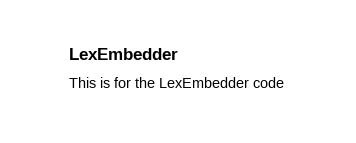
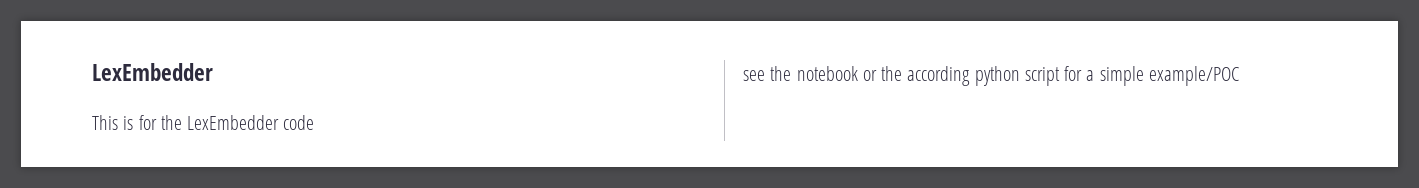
(284, 82) none -> [743,66,1239,86] // see the notebook or the according python script for a simple example/POC

